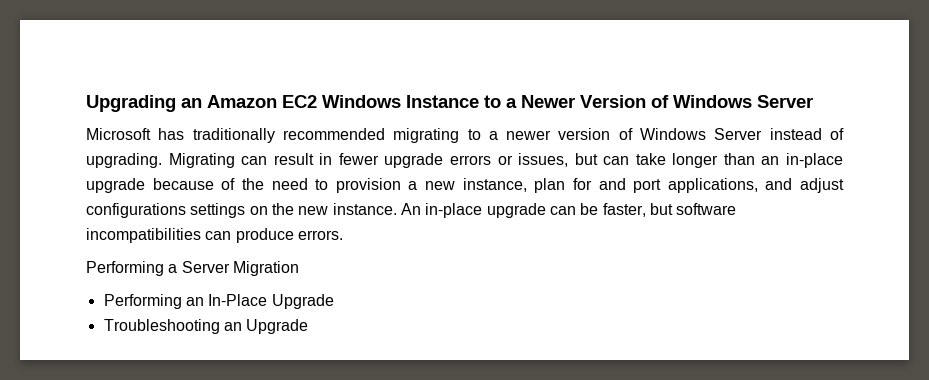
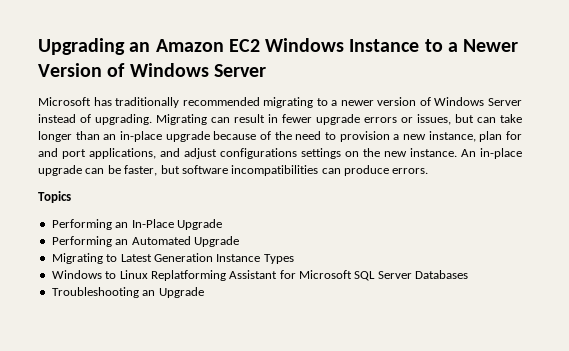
[86,261,299,276] Performing a Server Migration -> [38,191,71,203] Topics
(334, 301) none -> [51,236,239,247] [51,253,294,264] [51,270,469,281] // Performing an Automated Upgrade // Migrating to Latest Generation Instance Types // Windows to Linux Replatforming Assistant for Microsoft SQL Server Databases

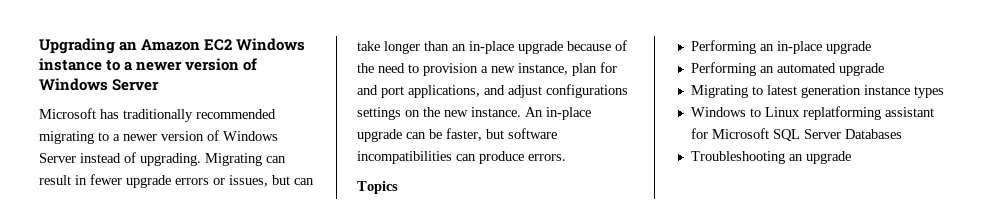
[349,39,519,52] [38,63,102,77] Instance to a Newer Version -> [39,58,240,71] instance to a newer version
[131,219,222,230] [51,236,239,247] In-Place Upgrade // Performing an Automated Upgrade -> [776,41,871,54] [690,62,884,76] in-place upgrade // Performing an automated upgrade
[120,253,294,264] Latest Generation Instance Types -> [766,85,944,98] latest generation instance types
[150,270,278,281] Replatforming Assistant -> [802,106,934,120] replatforming assistant
[158,287,204,298] Upgrade -> [805,151,851,164] upgrade

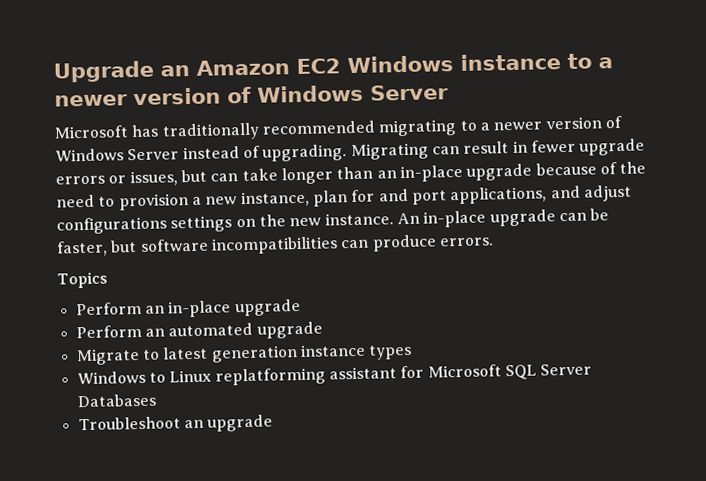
[39,38,115,54] Upgrading -> [53,60,154,83] Upgrade
[690,40,756,54] Performing -> [75,301,142,316] Perform
[690,62,756,76] Performing -> [75,324,142,339] Perform
[690,85,748,98] Migrating -> [75,348,140,366] Migrate
[690,151,785,164] Troubleshooting -> [77,416,181,431] Troubleshoot

